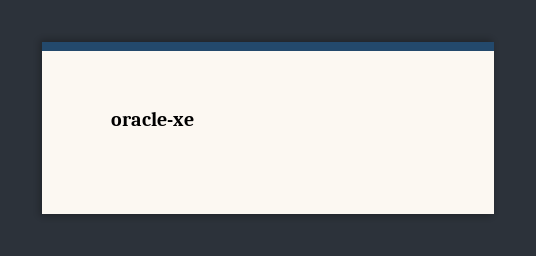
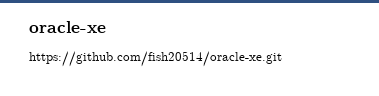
(194, 118) none -> [29,51,282,67] // https://github.com/fish20514/oracle-xe.git

